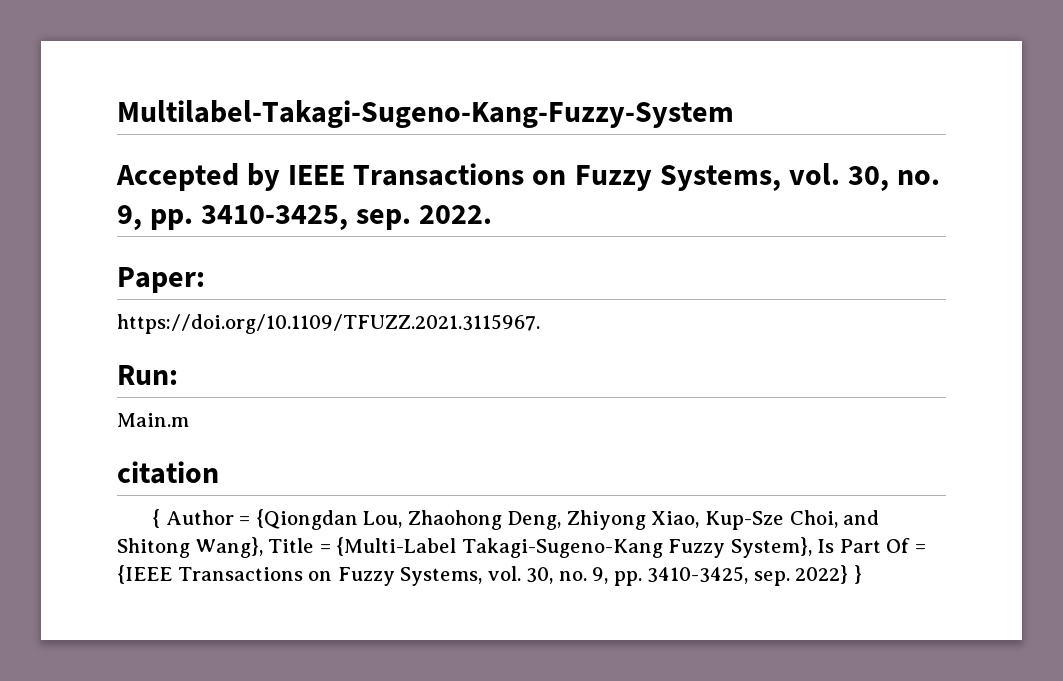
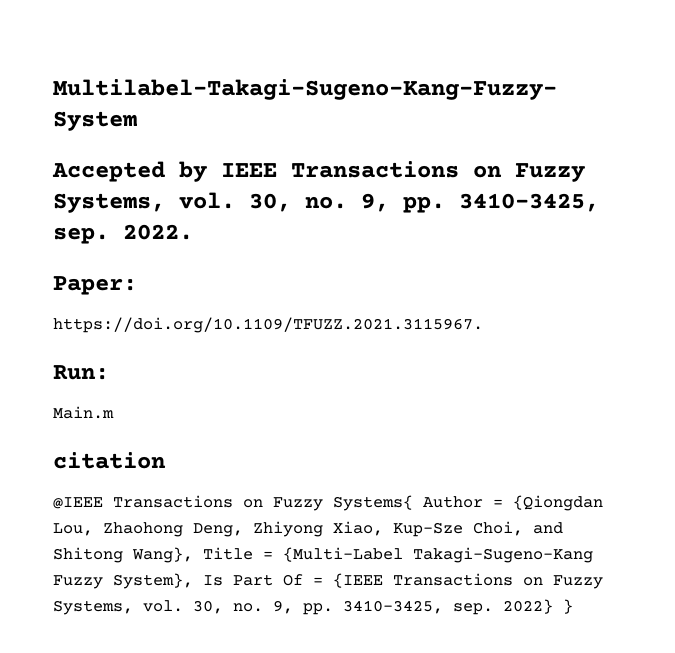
[152,509,161,528] { -> [53,495,413,511] @IEEE Transactions on Fuzzy Systems{

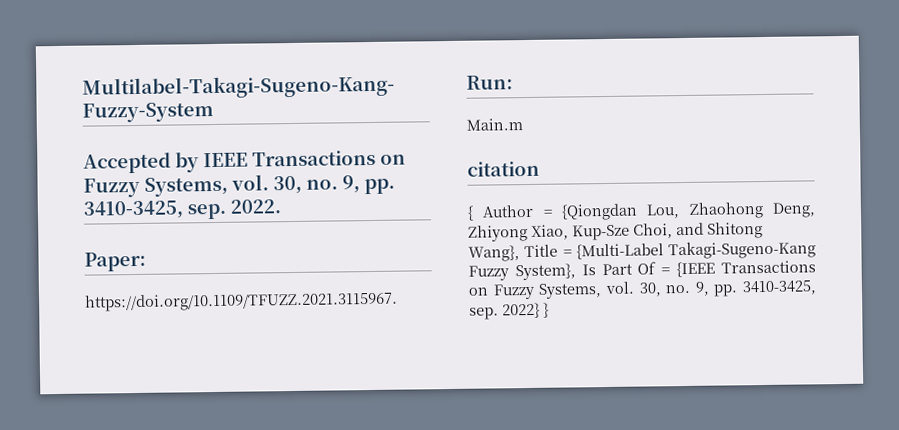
[53,495,413,511] @IEEE Transactions on Fuzzy Systems{ -> [467,205,474,221] {

